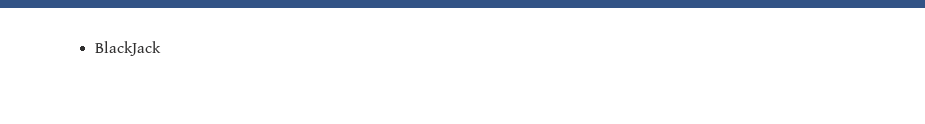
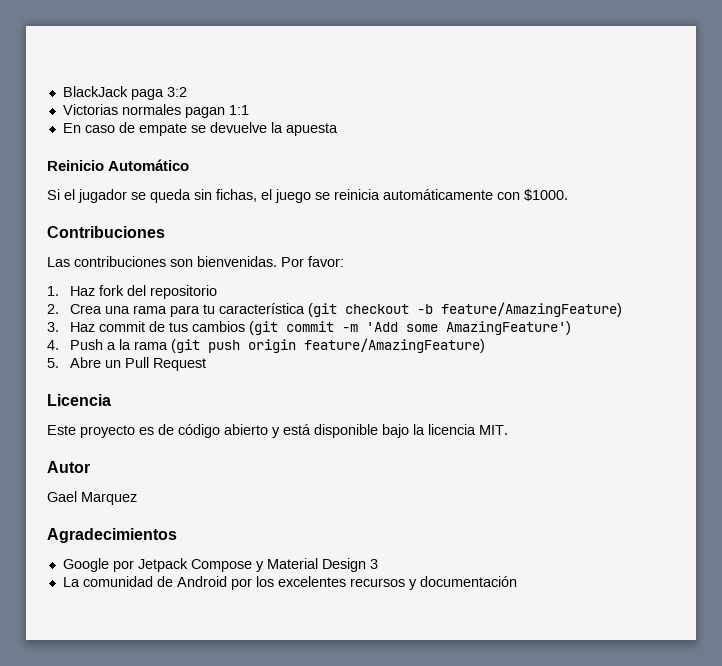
(161, 48) none -> [130,87,187,100] [62,104,249,118] [62,122,338,136] [47,159,190,171] [47,189,568,203] [47,226,165,238] [47,256,344,267] [47,285,217,299] [47,302,622,317] [47,321,571,335] [47,338,485,353] [47,357,206,371] [47,394,111,406] [47,424,508,438] [47,461,90,473] [47,491,137,505] [47,528,177,543] [62,558,378,572] [62,576,517,590] paga 3:2 // Victorias normales pagan 1:1 // En caso de empate se devuelve la apuesta // Reinicio Automático // Si el jugador se queda sin fichas, el juego se reinicia automáticamente con $1000. // Contribuciones // Las contribuciones son bienvenidas. Por favor: // 1. Haz fork del repositorio // 2. Crea una rama para tu característica (git checkout -b feature/AmazingFeature) // 3. Haz commit de tus cambios (git commit -m 'Add some AmazingFeature') // 4. Push a la rama (git push origin feature/AmazingFeature) // 5. Abre un Pull Request // Licencia // Este proyecto es de código abierto y está disponible bajo la licencia MIT. // Autor // Gael Marquez // Agradecimientos // Google por Jetpack Compose y Material Design 3 // La comunidad de Android por los excelentes recursos y documentación

